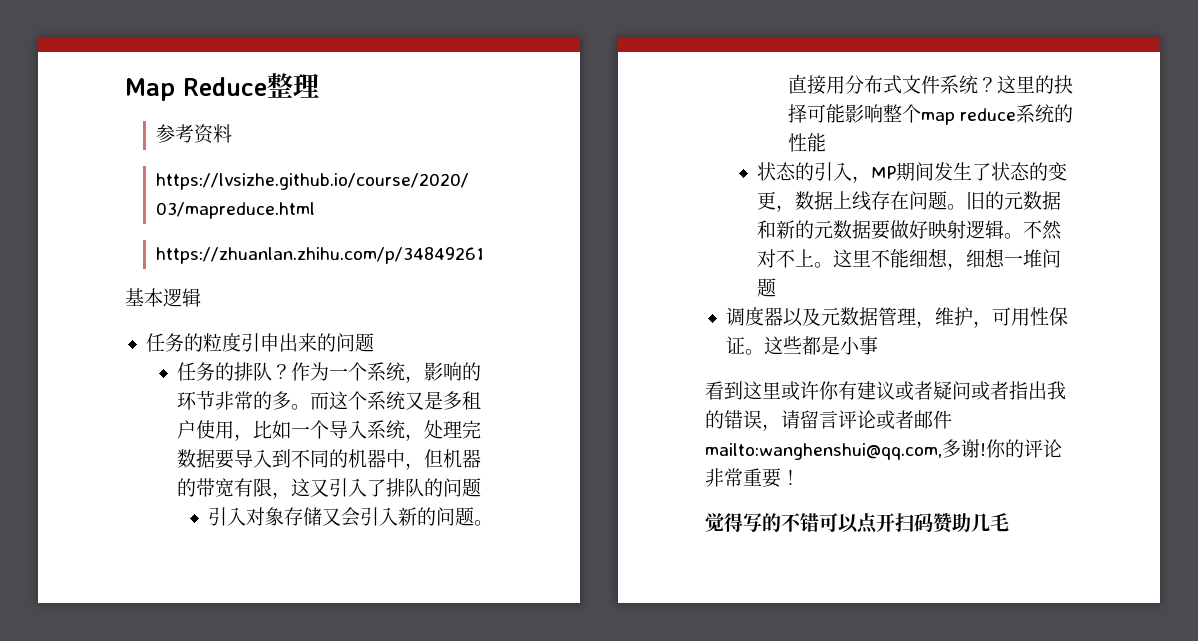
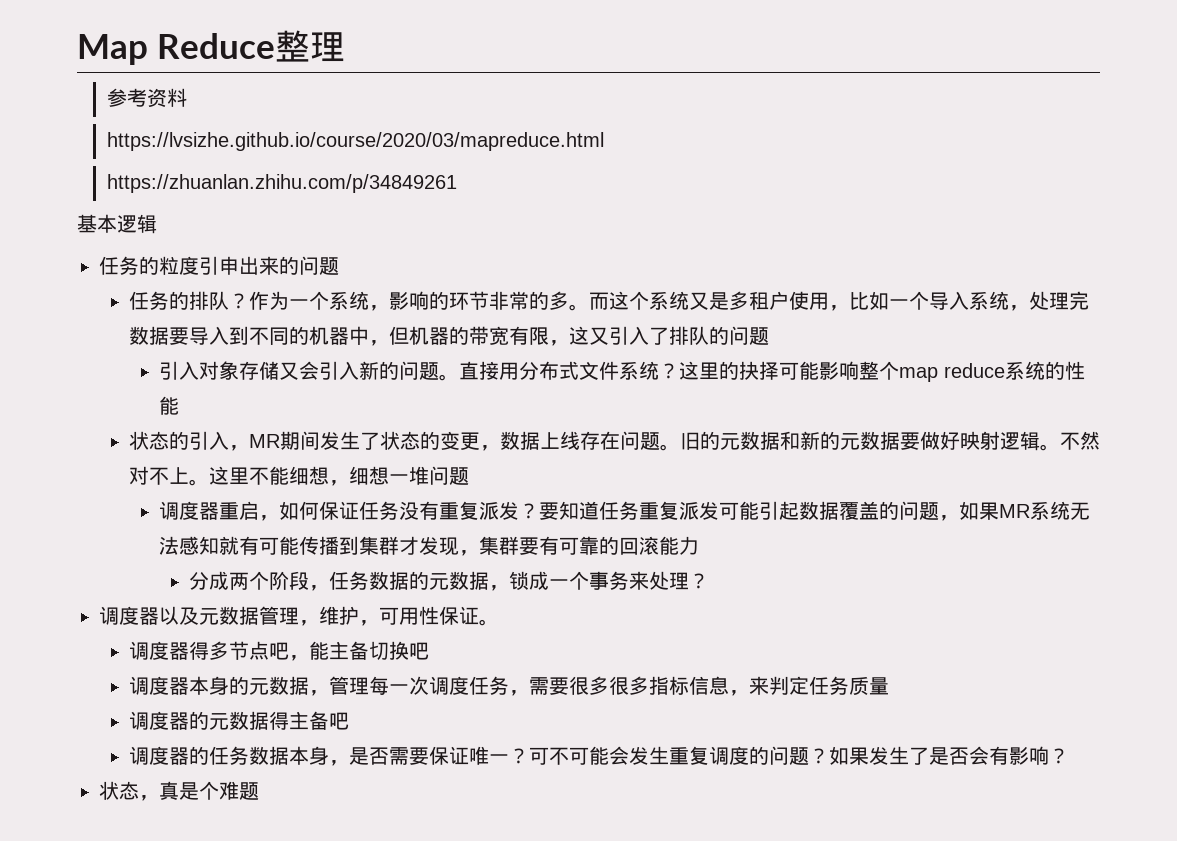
[870,166,896,179] MP -> [248,434,280,448] MR
(776, 287) none -> [158,501,1090,521] [158,536,699,556] [188,571,709,591] // 调度器重启，如何保证任务没有重复派发？要知道任务重复派发可能引起数据覆盖的问题，如果MR系统无法感知就有可能传播到集群才发现，集群要有可靠的回滚能力 // 分成两个阶段，任务数据的元数据，锁成一个事务来处理？
[763,336,878,355] [705,381,1066,401] [705,410,952,431] [705,439,1062,460] [705,468,800,488] [705,512,1009,534] 这些都是小事 // 看到这里或许你有建议或者疑问或者指出我的错误，请留言评论或者邮件mailto:wanghenshui@qq.com,多谢!你的评论非常重要！ // 觉得写的不错可以点开扫码赞助几毛 -> [128,641,429,661] [128,676,889,696] [128,711,349,730] [128,746,1069,766] [99,781,259,801] // 调度器得多节点吧，能主备切换吧 // 调度器本身的元数据，管理每一次调度任务，需要很多很多指标信息，来判定任务质量 // 调度器的元数据得主备吧 // 调度器的任务数据本身，是否需要保证唯一？可不可能会发生重复调度的问题？如果发生了是否会有影响？ // 状态，真是个难题

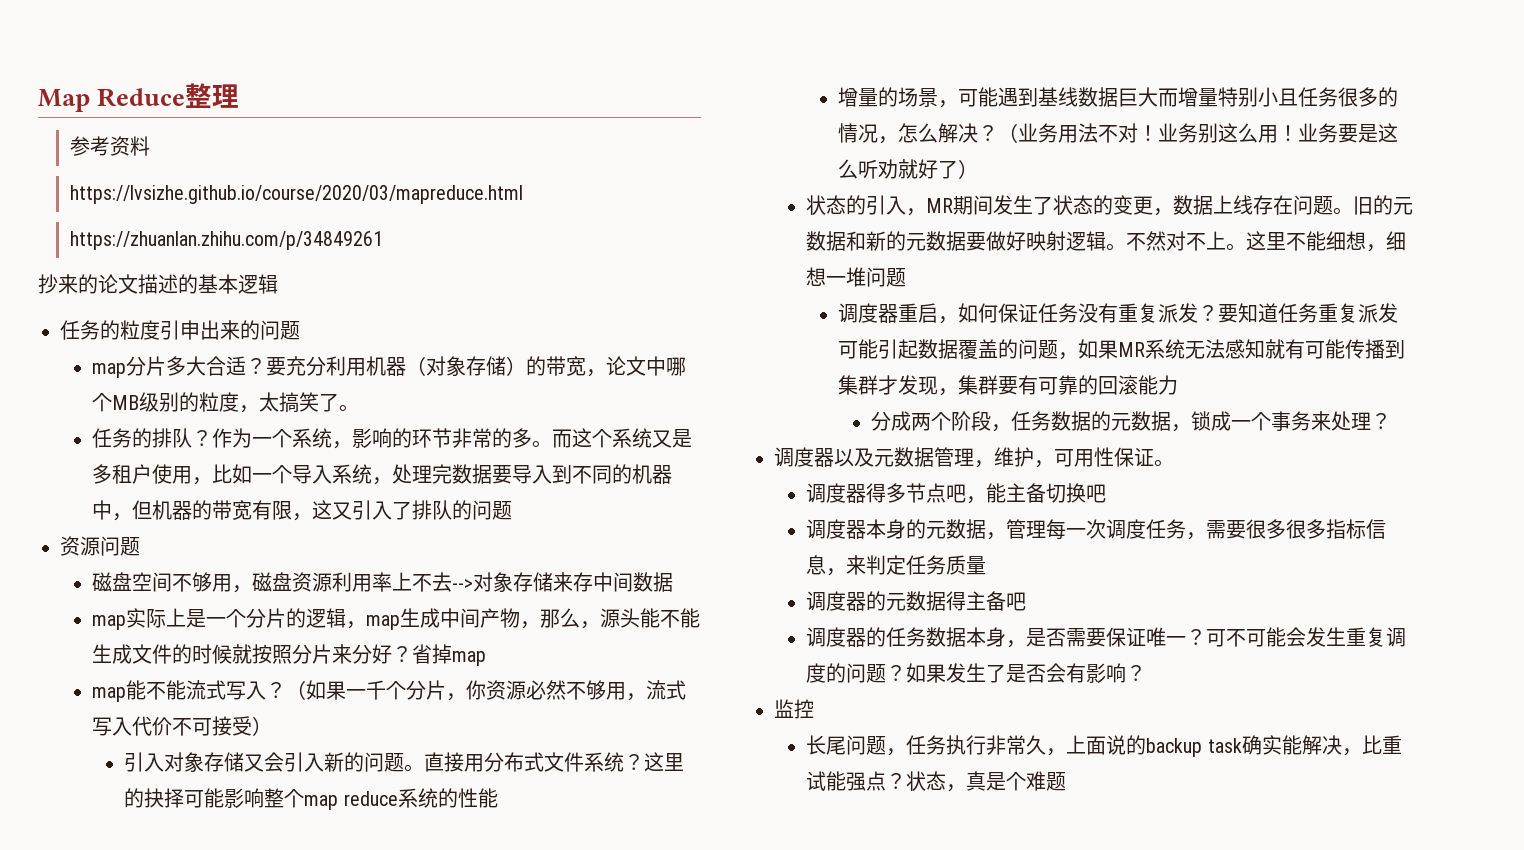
(457, 183) none -> [38,274,198,294] 抄来的论文描述的
(339, 266) none -> [92,356,687,378] [92,392,360,413] // map分片多大合适？要充分利用机器（对象存储）的带宽，论文中哪个MB级别的粒度，太搞笑了。
(769, 336) none -> [60,536,140,556] [92,572,674,593] [92,608,701,630] [92,644,487,666] [92,680,687,702] [92,716,273,736] // 资源问题 // 磁盘空间不够用，磁盘资源利用率上不去-->对象存储来存中间数据 // map实际上是一个分片的逻辑，map生成中间产物，那么，源头能不能生成文件的时候就按照分片来分好？省掉map // map能不能流式写入？（如果一千个分片，你资源必然不够用，流式写入代价不可接受）
(179, 405) none -> [838,87,1399,108] [838,123,1399,144] [838,159,979,179] // 增量的场景，可能遇到基线数据巨大而增量特别小且任务很多的情况，怎么解决？（业务用法不对！业务别这么用！业务要是这么听劝就好了）
(1069, 756) none -> [774,699,814,719] [806,735,1402,757] [806,771,907,791] 监控 // 长尾问题，任务执行非常久，上面说的backup task确实能解决，比重试能强点？

